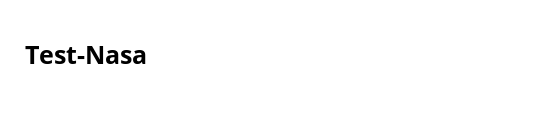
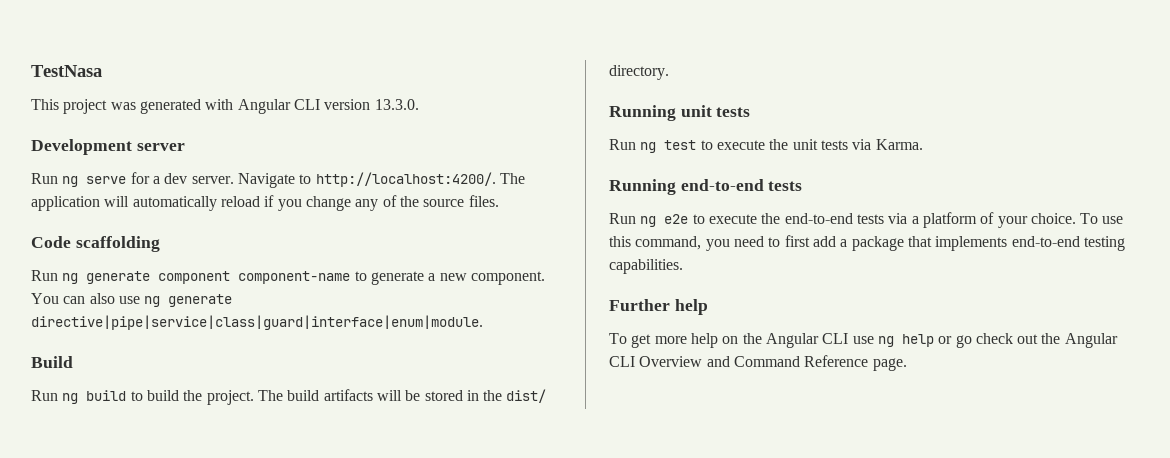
[25,46,147,64] Test-Nasa -> [31,65,102,77] [31,99,419,114] [31,139,185,155] [31,172,525,188] [31,195,499,211] [31,236,160,252] [31,270,545,285] [31,293,233,307] [31,315,483,330] [31,356,73,368] [31,389,547,405] [609,65,669,80] [609,105,751,121] [609,139,923,153] [609,179,803,195] [609,212,1124,228] [609,235,1125,251] [609,259,683,274] [609,299,708,315] [609,333,1118,348] [609,355,907,371] TestNasa // This project was generated with Angular CLI version 13.3.0. // Development server // Run ng serve for a dev server. Navigate to http://localhost:4200/. The application will automatically reload if you change any of the source files. // Code scaffolding // Run ng generate component component-name to generate a new component. You can also use ng generate directive|pipe|service|class|guard|interface|enum|module. // Build // Run ng build to build the project. The build artifacts will be stored in the dist/ directory. // Running unit tests // Run ng test to execute the unit tests via Karma. // Running end-to-end tests // Run ng e2e to execute the end-to-end tests via a platform of your choice. To use this command, you need to first add a package that implements end-to-end testing capabilities. // Further help // To get more help on the Angular CLI use ng help or go check out the Angular CLI Overview and Command Reference page.

